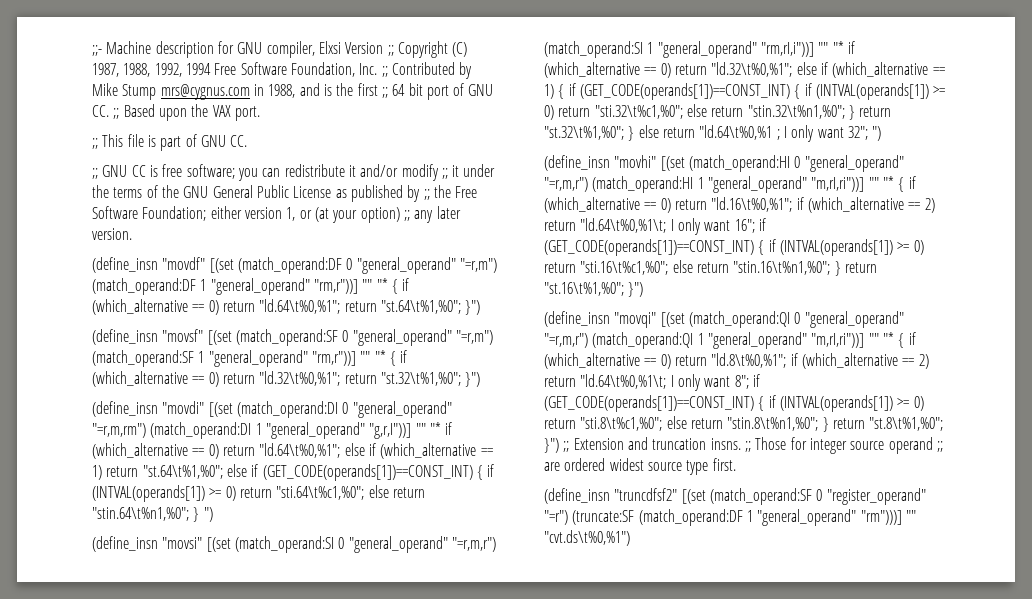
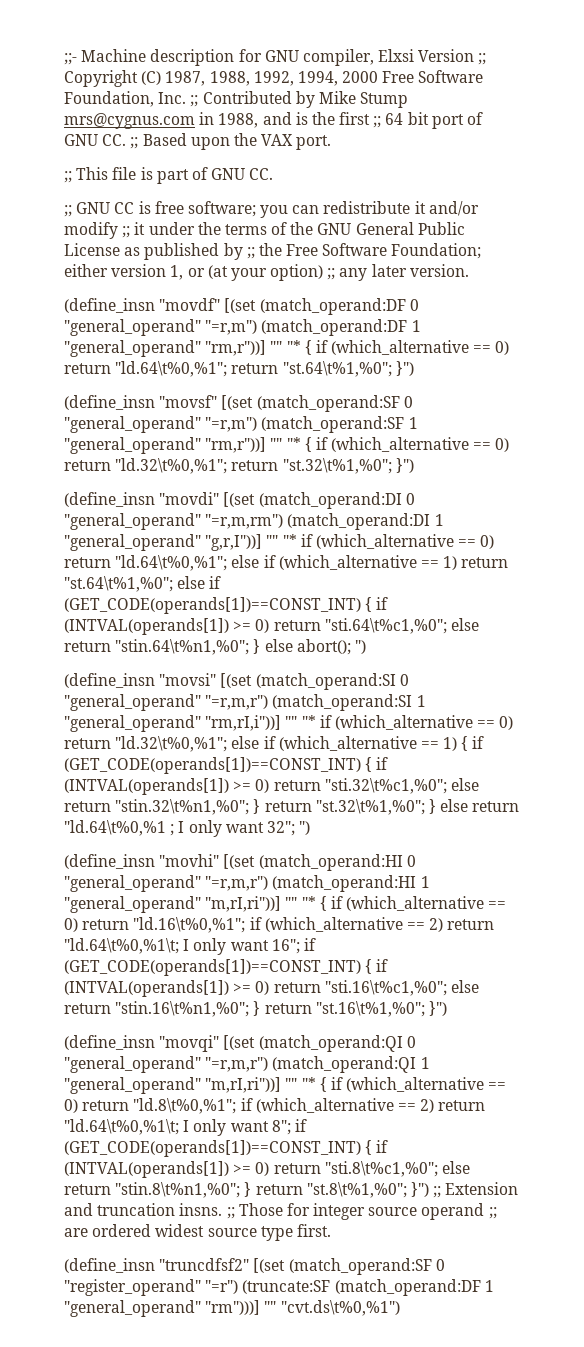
[185,63,211,75] 1994 -> [297,71,379,86] 1994, 2000
(200, 514) none -> [264,639,351,655] else abort();

